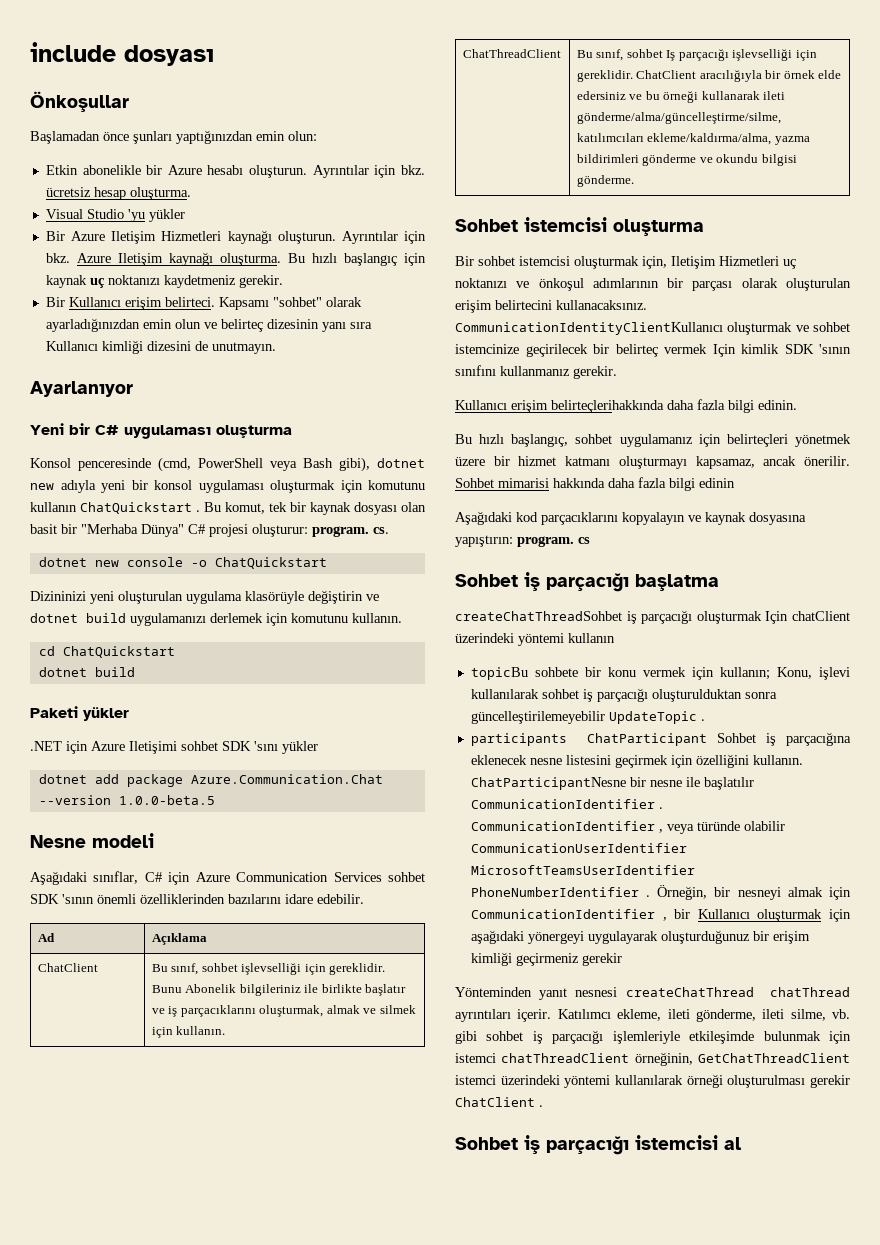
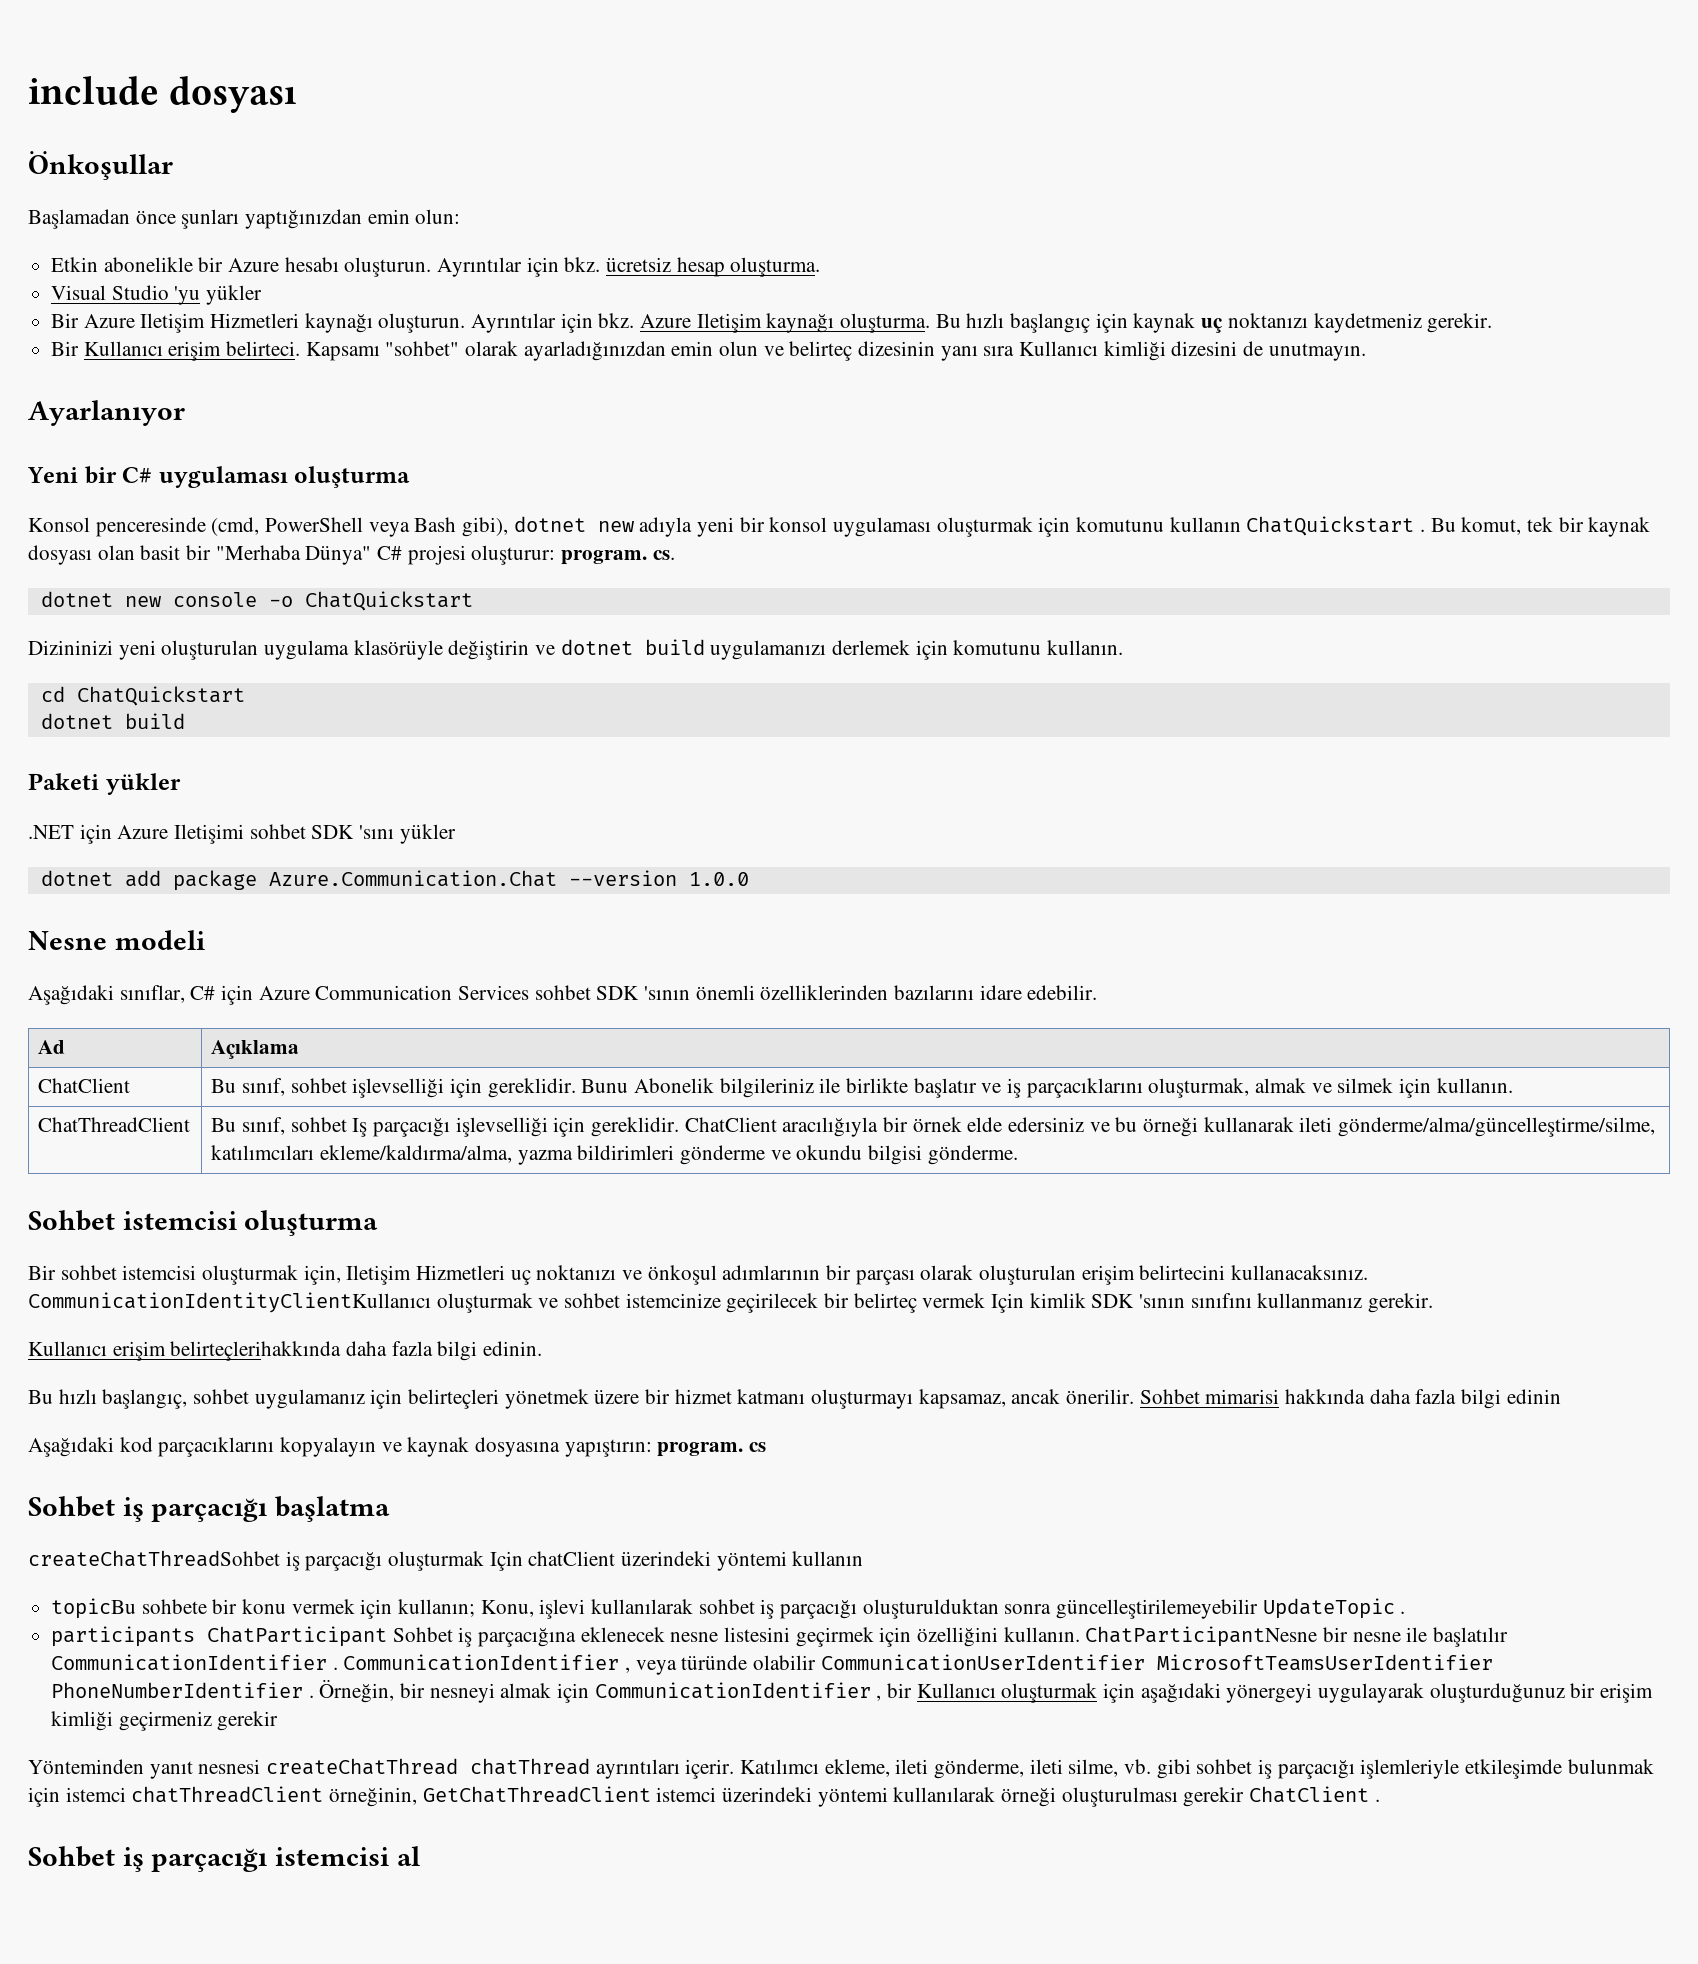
[118,795,215,805] 1.0.0-beta.5 -> [688,872,749,886] 1.0.0

